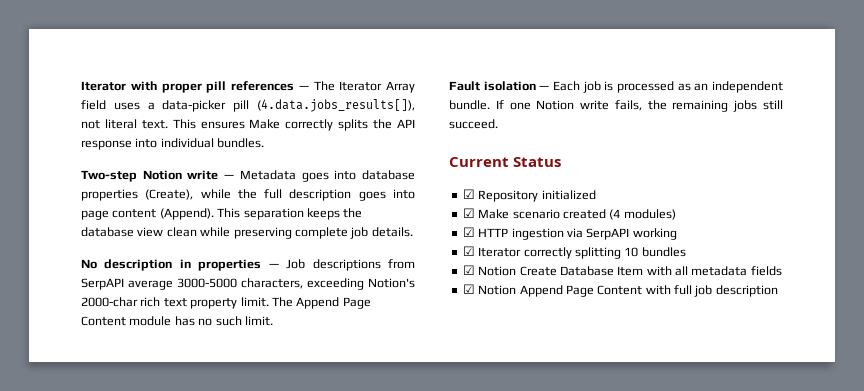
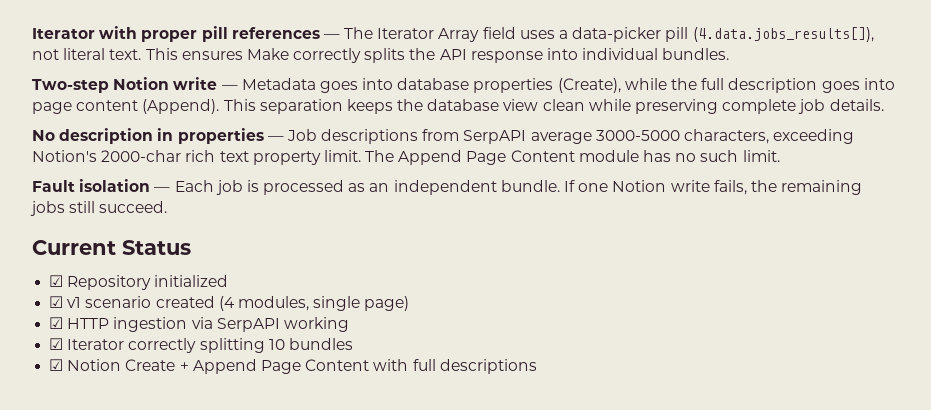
[478,209,510,219] Make -> [67,297,82,308] v1
[623,209,676,220] modules) -> [237,296,410,311] modules, single page)
[559,266,782,276] [462,284,517,295] Database Item with all metadata fields // ☑ Notion -> [179,362,189,371] +
[694,285,778,297] job description -> [439,359,537,374] descriptions

